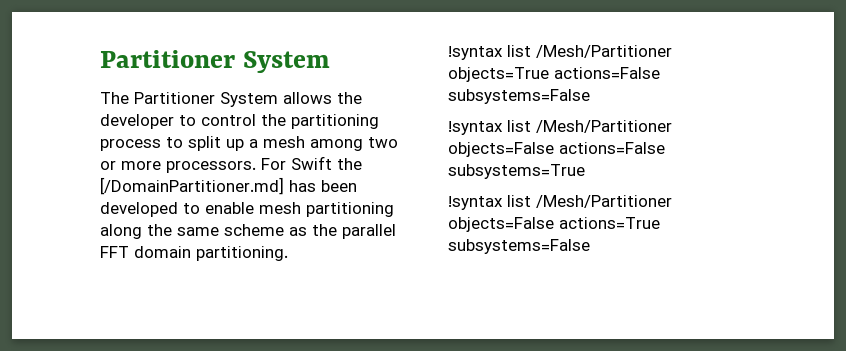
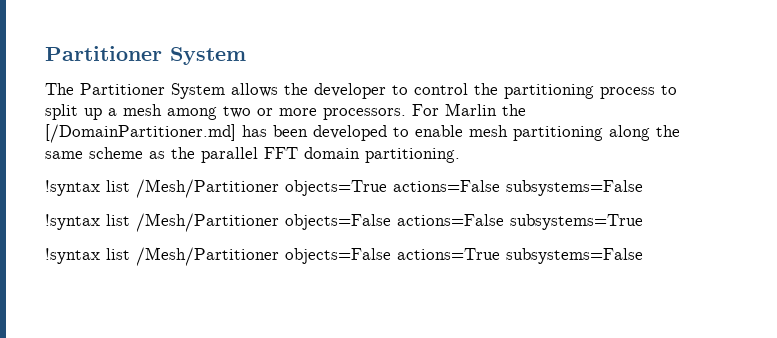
[291,156,332,170] Swift -> [445,103,497,116] Marlin

